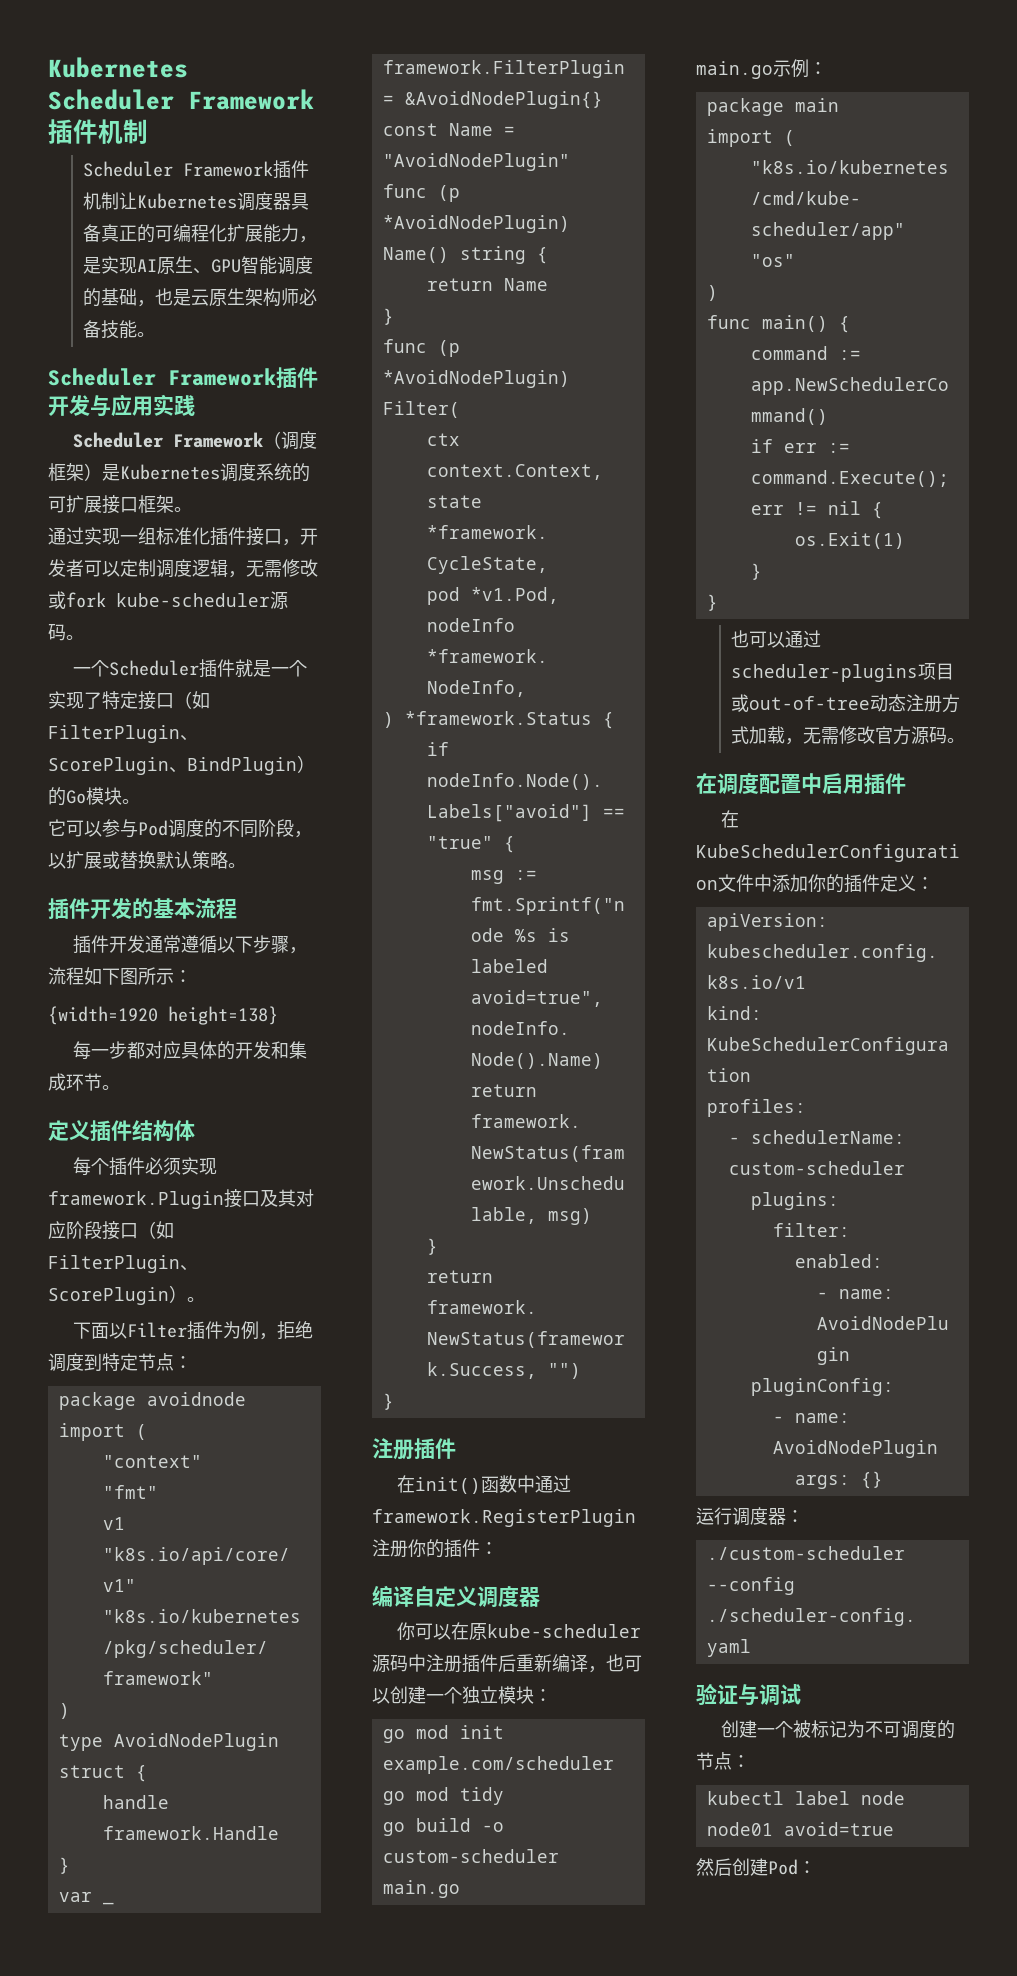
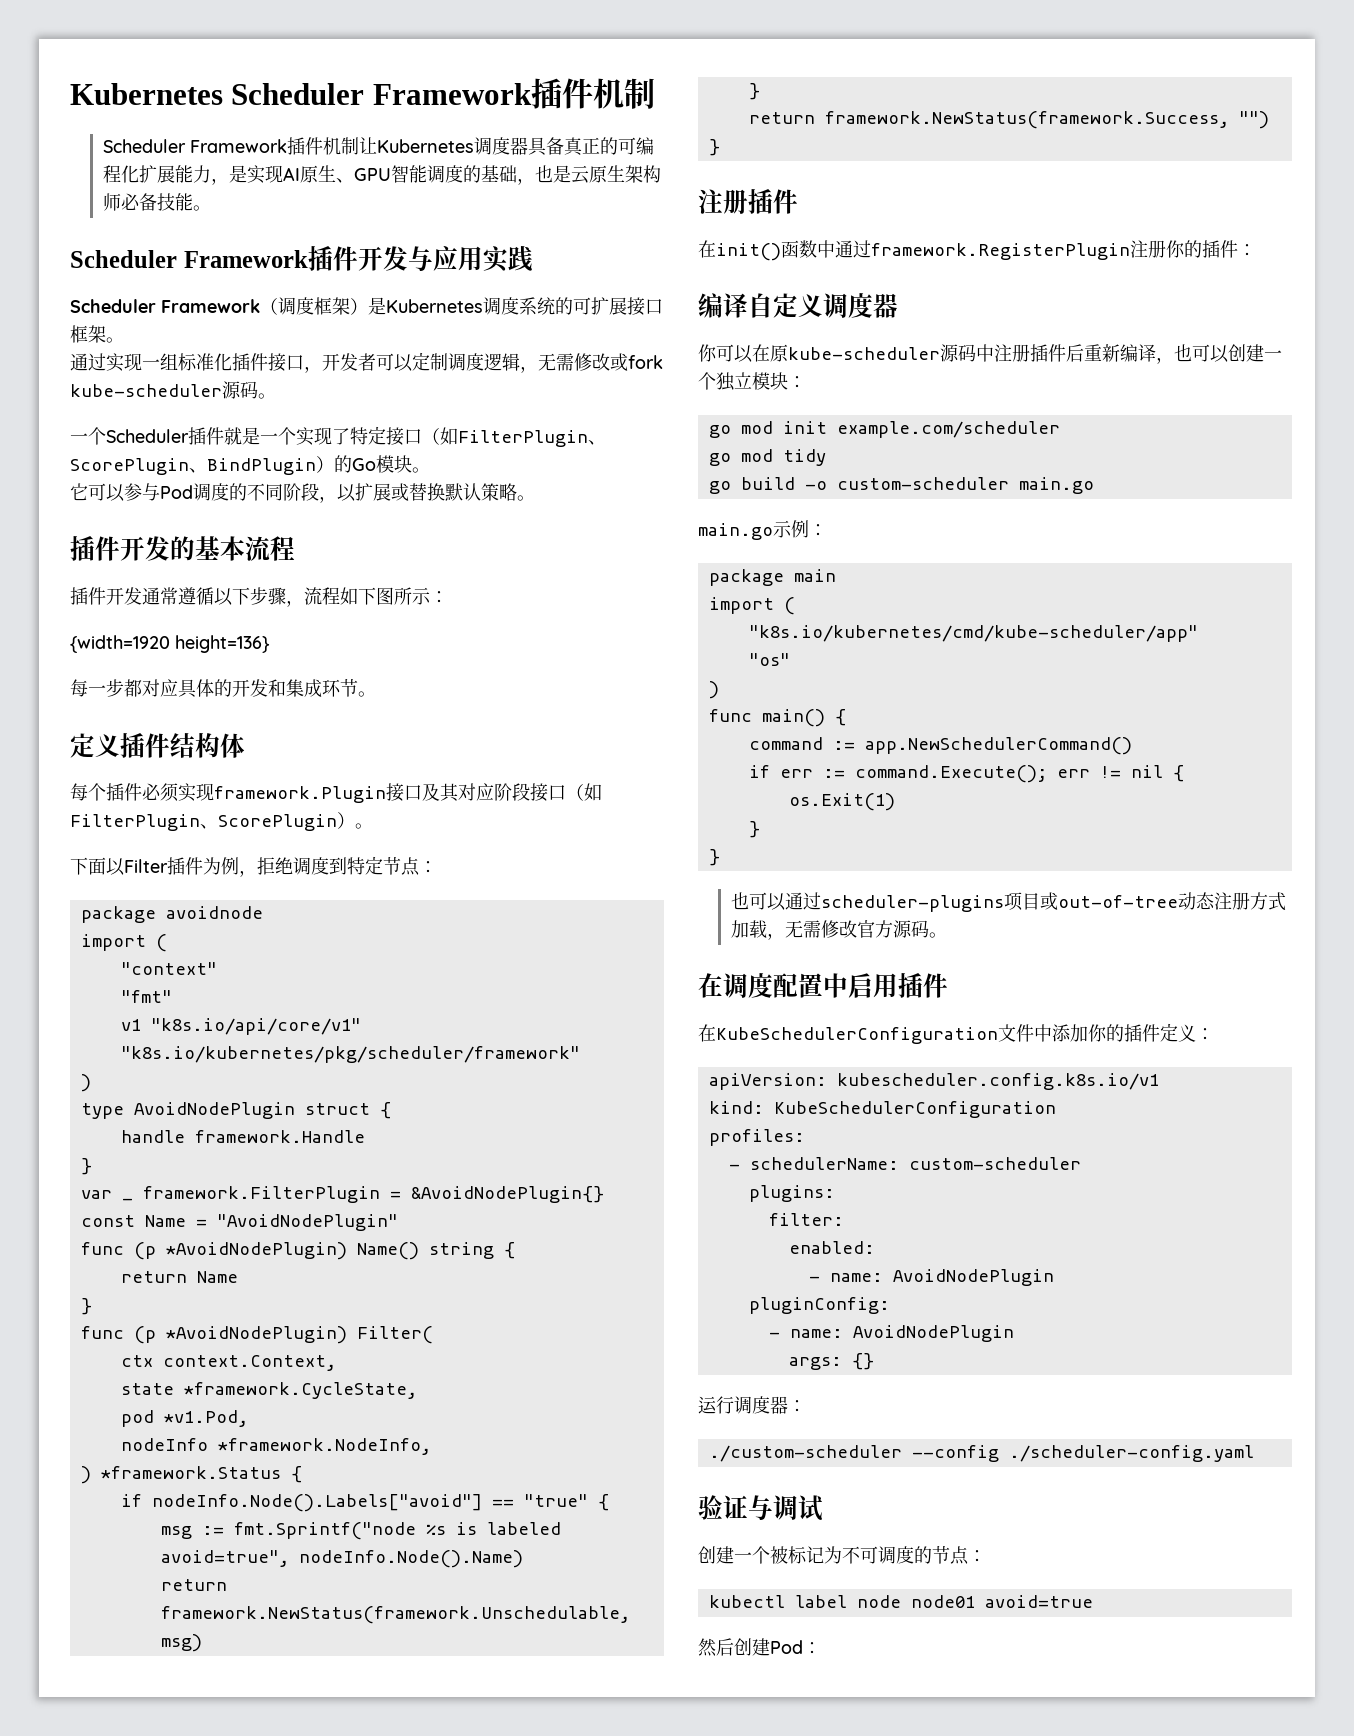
[168,1006,278,1025] height=138} -> [175,635,270,653] height=136}

